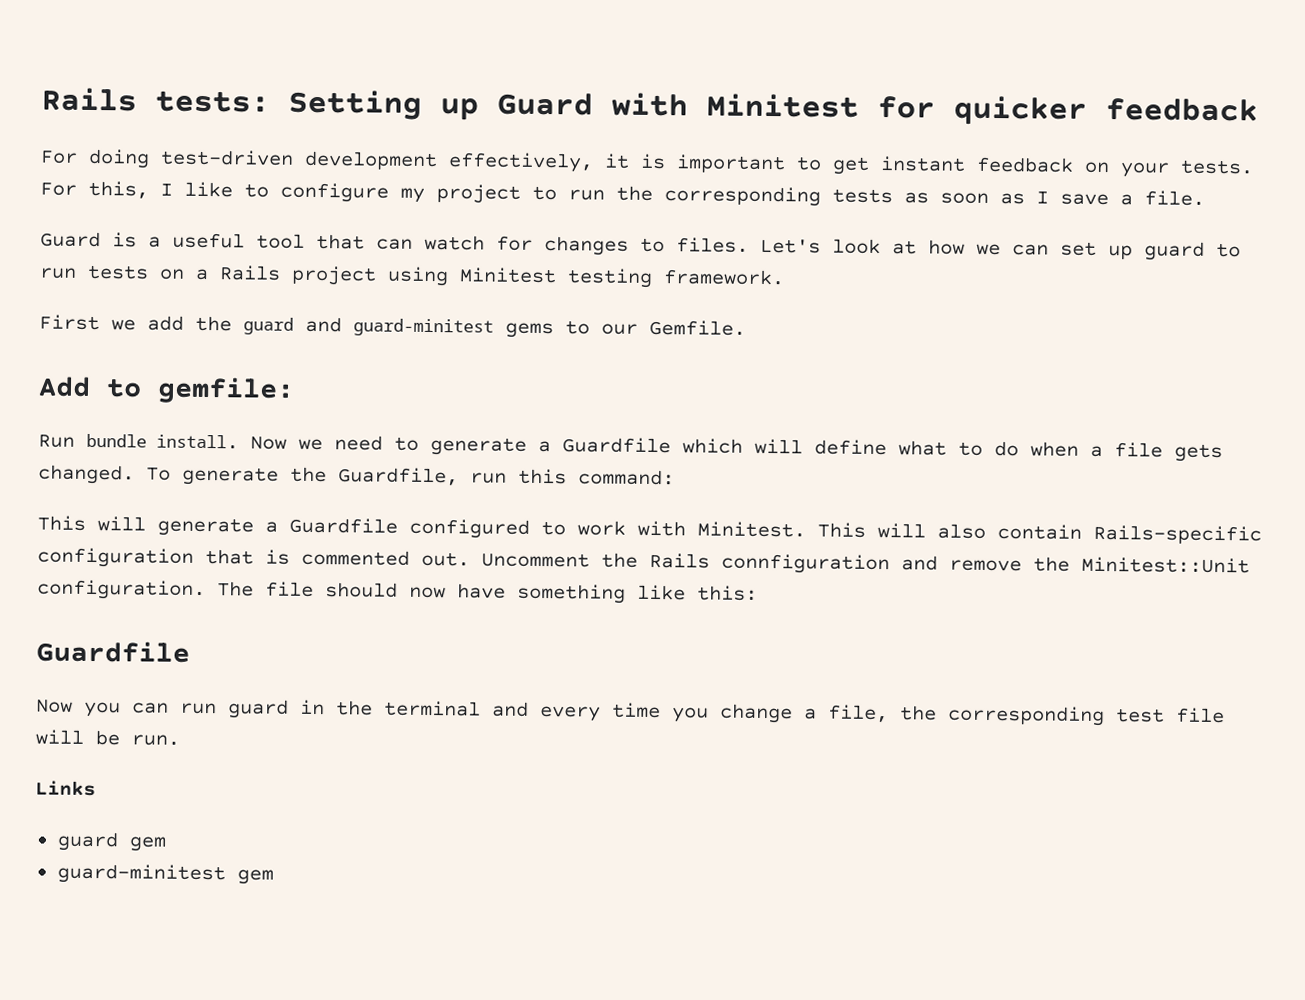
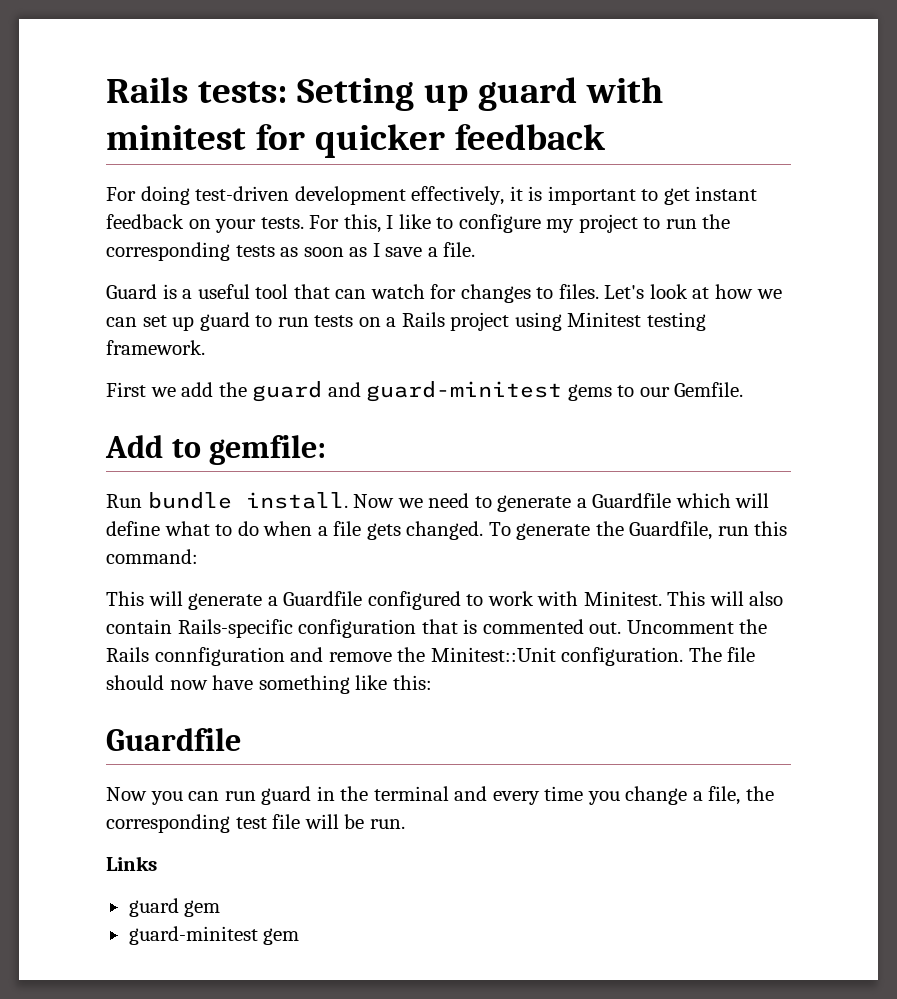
[497,92,859,118] Guard with Minitest -> [477,77,663,111] [106,125,246,150] guard with minitest

